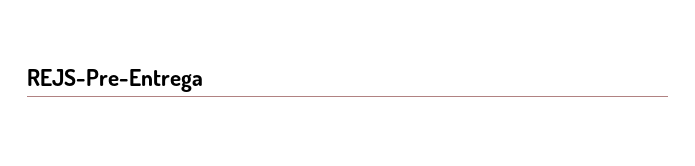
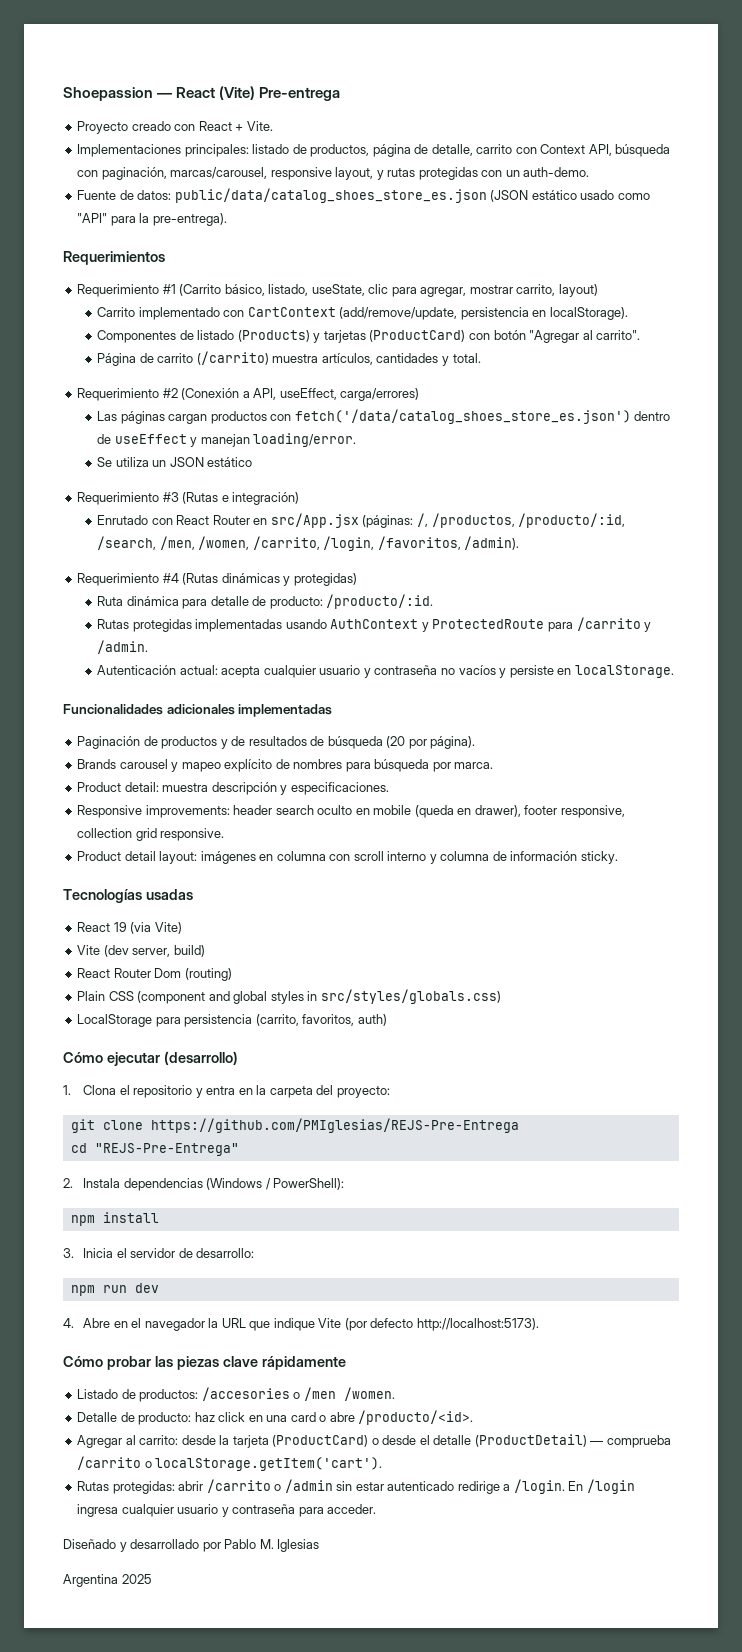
[27,69,203,92] REJS-Pre-Entrega -> [63,86,341,101] [77,121,273,134] [77,144,671,157] [77,167,590,180] [77,188,650,203] [77,213,227,226] [63,251,165,265] [77,284,598,297] [97,307,629,320] [97,330,641,343] [97,351,481,366] [77,388,420,401] [97,409,671,424] [97,433,357,447] [97,457,253,467] [77,492,300,505] [97,513,626,528] [97,536,520,551] [77,573,357,586] [97,594,434,609] [97,617,652,632] [97,640,149,654] [97,665,674,678] [63,704,333,717] [77,736,476,749] [77,759,494,772] [77,782,389,795] [77,805,625,818] [77,828,225,841] [77,851,618,864] [63,889,193,903] [77,922,182,934] [77,945,205,957] [77,968,232,981] [77,989,501,1004] [77,1014,387,1027] [63,1051,238,1066] [63,1085,390,1098] [70,1118,519,1133] [70,1143,239,1156] [63,1178,345,1191] [70,1212,159,1226] [63,1248,255,1258] [70,1283,159,1296] [63,1318,539,1331] [63,1356,346,1370] [77,1387,395,1402] [77,1410,474,1425] [77,1434,671,1448] [77,1456,383,1471] [77,1479,635,1494] [77,1504,377,1517] [63,1539,320,1552] [63,1574,152,1587] Shoepassion — React (Vite) Pre-entrega // Proyecto creado con React + Vite. // Implementaciones principales: listado de productos, página de detalle, carrito con Context API, búsqueda con paginación, marcas/carousel, responsive layout, y rutas protegidas con un auth-demo. // Fuente de datos: public/data/catalog_shoes_store_es.json (JSON estático usado como "API" para la pre-entrega). // Requerimientos // Requerimiento #1 (Carrito básico, listado, useState, clic para agregar, mostrar carrito, layout) // Carrito implementado con CartContext (add/remove/update, persistencia en localStorage). // Componentes de listado (Products) y tarjetas (ProductCard) con botón "Agregar al carrito". // Página de carrito (/carrito) muestra artículos, cantidades y total. // Requerimiento #2 (Conexión a API, useEffect, carga/errores) // Las páginas cargan productos con fetch('/data/catalog_shoes_store_es.json') dentro de useEffect y manejan loading/error. // Se utiliza un JSON estático // Requerimiento #3 (Rutas e integración) // Enrutado con React Router en src/App.jsx (páginas: /, /productos, /producto/:id, /search, /men, /women, /carrito, /login, /favoritos, /admin). // Requerimiento #4 (Rutas dinámicas y protegidas) // Ruta dinámica para detalle de producto: /producto/:id. // Rutas protegidas implementadas usando AuthContext y ProtectedRoute para /carrito y /admin. // Autenticación actual: acepta cualquier usuario y contraseña no vacíos y persiste en localStorage. // Funcionalidades adicionales implementadas // Paginación de productos y de resultados de búsqueda (20 por página). // Brands carousel y mapeo explícito de nombres para búsqueda por marca. // Product detail: muestra descripción y especificaciones. // Responsive improvements: header search oculto en mobile (queda en drawer), footer responsive, collection grid responsive. // Product detail layout: imágenes en columna con scroll interno y columna de información sticky. // Tecnologías usadas // React 19 (via Vite) // Vite (dev server, build) // React Router Dom (routing) // Plain CSS (component and global styles in src/styles/globals.css) // LocalStorage para persistencia (carrito, favoritos, auth) // Cómo ejecutar (desarrollo) // 1. Clona el repositorio y entra en la carpeta del proyecto: // git clone https://github.com/PMIglesias/REJS-Pre-Entrega // cd "REJS-Pre-Entrega" // 2. Instala dependencias (Windows / PowerShell): // npm install // 3. Inicia el servidor de desarrollo: // npm run dev // 4. Abre en el navegador la URL que indique Vite (por defecto http://localhost:5173). // Cómo probar las piezas clave rápidamente // Listado de productos: /accesories o /men /women. // Detalle de producto: haz click en una card o abre /producto/<id>. // Agregar al carrito: desde la tarjeta (ProductCard) o desde el detalle (ProductDetail) — comprueba /carrito o localStorage.getItem('cart'). // Rutas protegidas: abrir /carrito o /admin sin estar autenticado redirige a /login. En /login ingresa cualquier usuario y contraseña para acceder. // Diseñado y desarrollado por Pablo M. Iglesias // Argentina 2025

